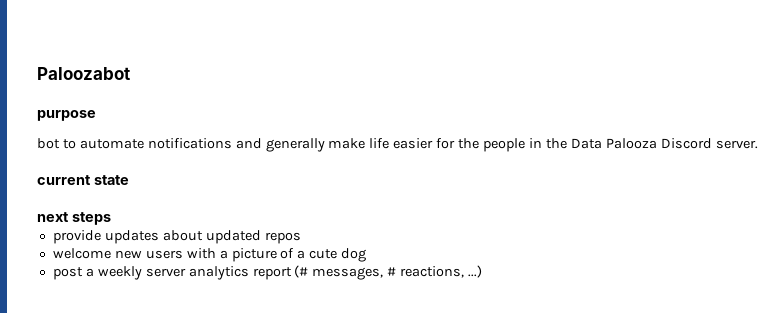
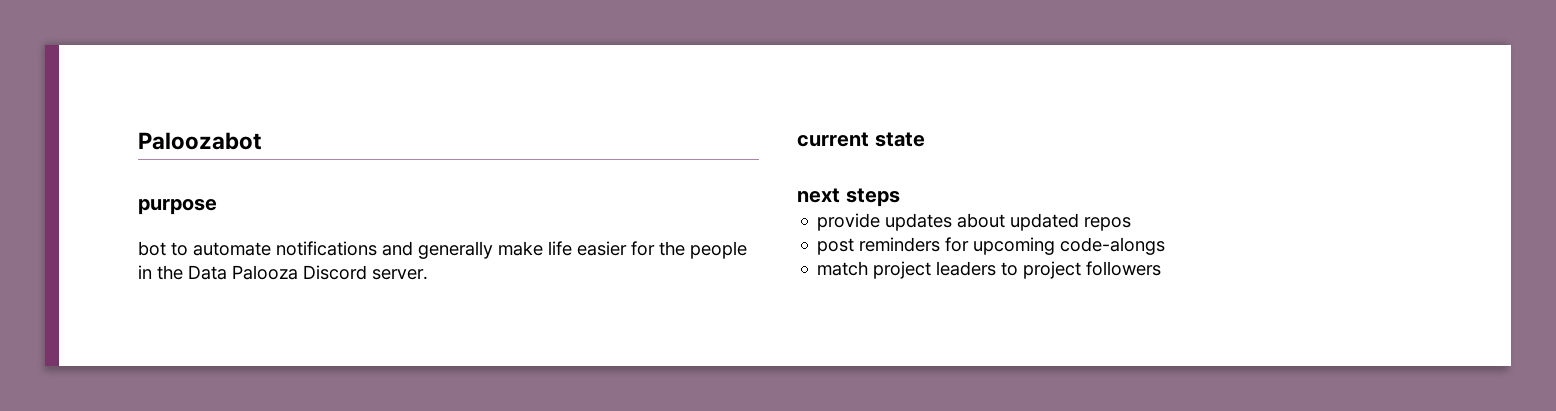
[52,248,367,262] [52,265,483,280] welcome new users with a picture of a cute dog // post a weekly server analytics report (# messages, # reactions, ...) -> [817,237,1166,255] [817,261,1162,279] post reminders for upcoming code-alongs // match project leaders to project followers

